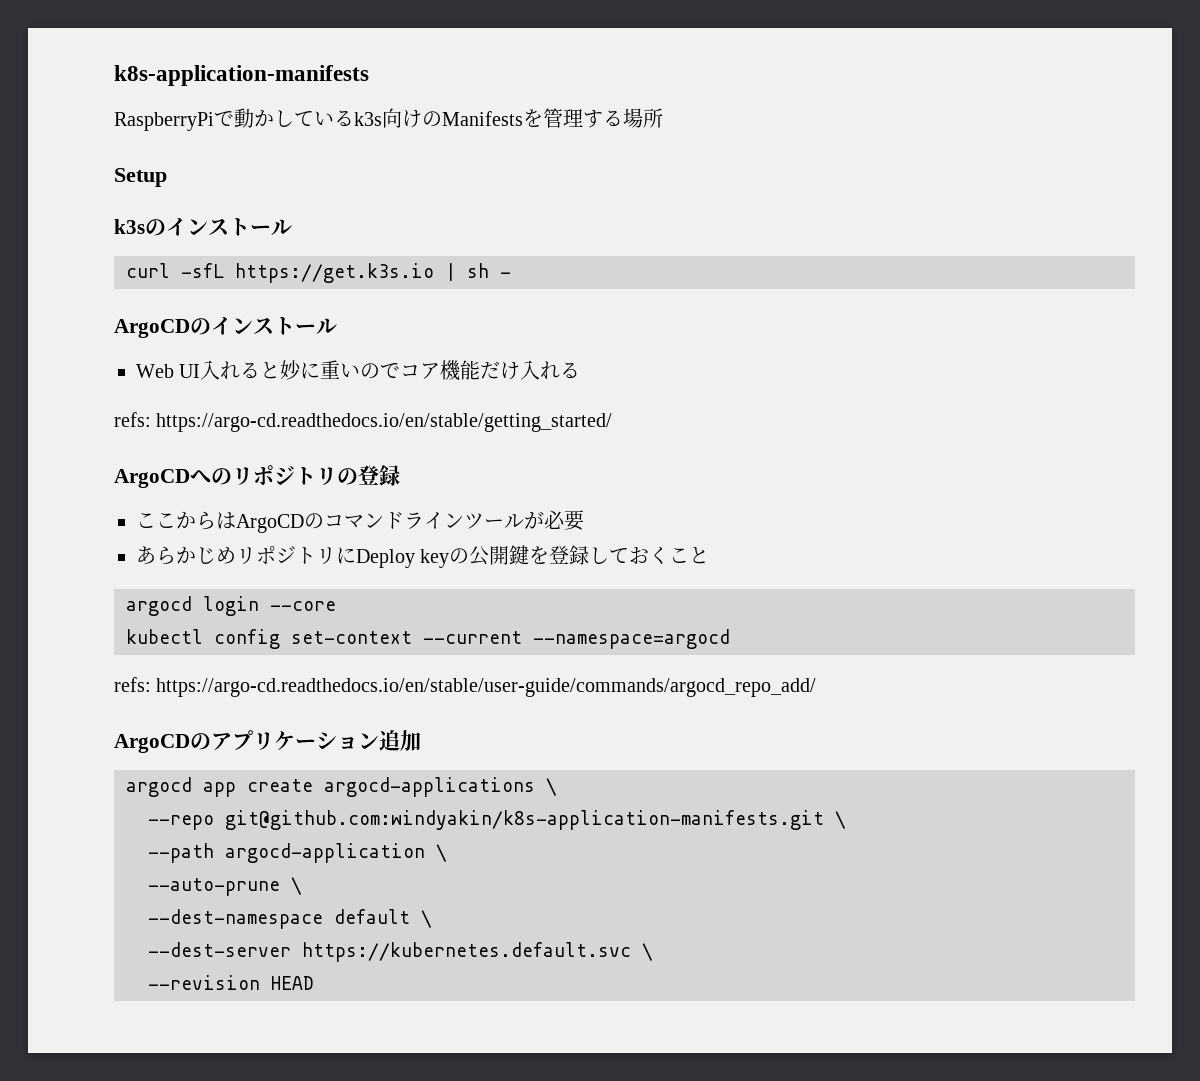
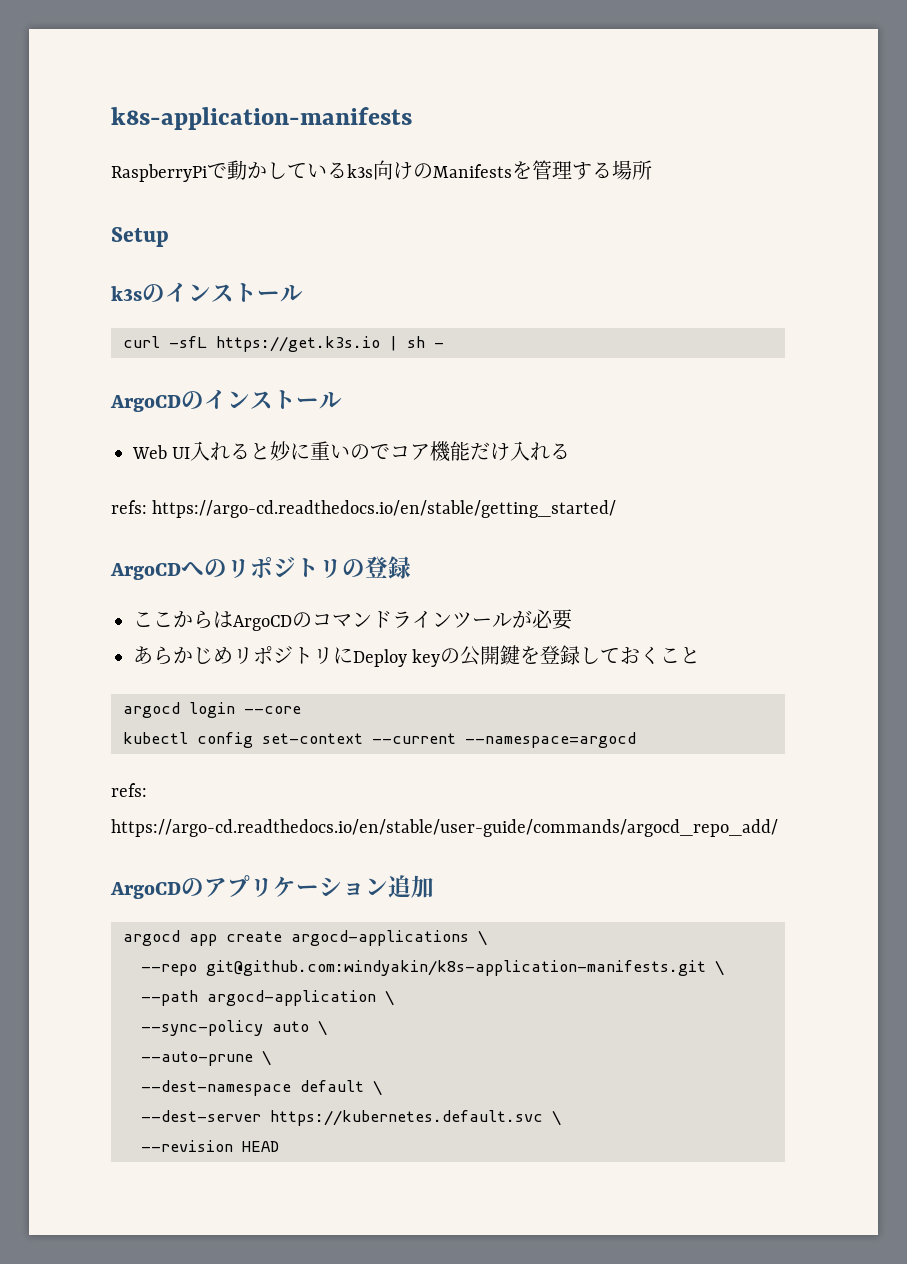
(447, 853) none -> [141,1020,327,1036] // --sync-policy auto \

